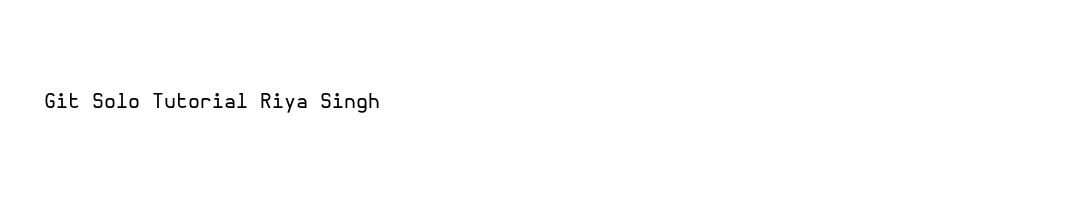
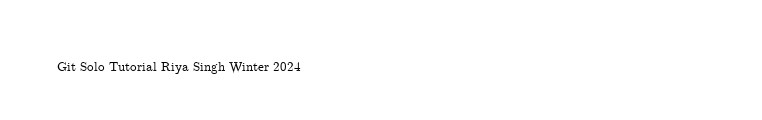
(380, 103) none -> [229,62,301,74] Winter 2024

